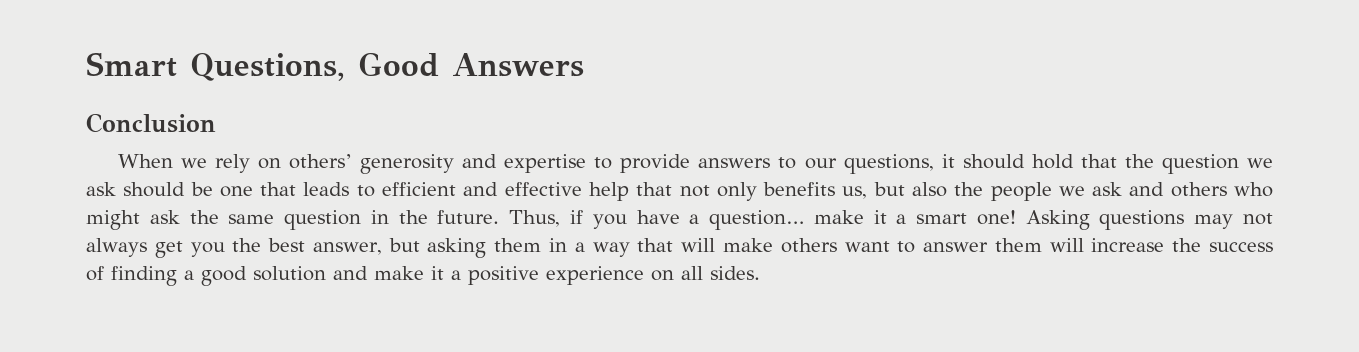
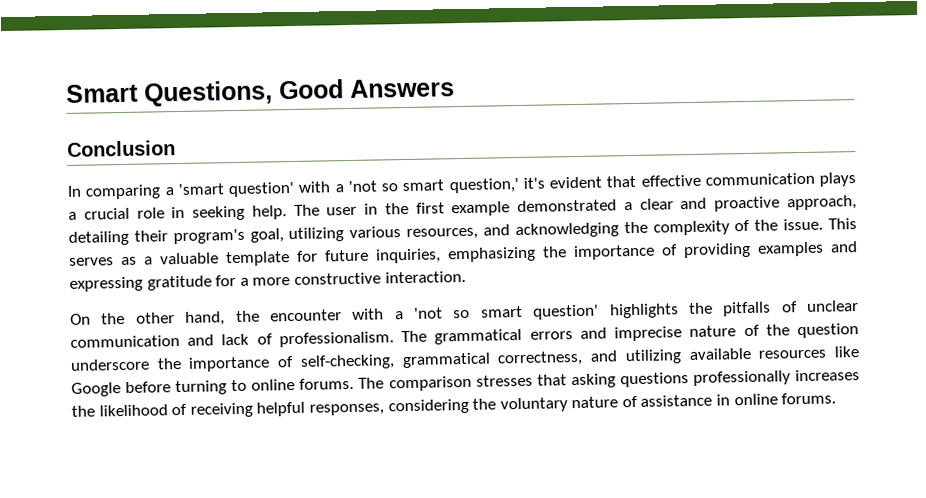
[117,154,1274,174] [86,182,1273,201] [86,210,1273,230] [86,238,1273,258] [86,266,760,286] When we rely on others’ generosity and expertise to provide answers to our questions, it should hold that the question we ask should be one that leads to efficient and effective help that not only benefits us, but also the people we ask and others who might ask the same question in the future. Thus, if you have a question… make it a smart one! Asking questions may not always get you the best answer, but asking them in a way that will make others want to answer them will increase the success of finding a good solution and make it a positive experience on all sides. -> [67,172,856,200] [68,195,857,221] [68,218,858,246] [69,241,858,267] [69,270,466,292] [70,300,859,326] [70,323,859,348] [70,346,860,372] [71,369,861,397] [71,392,837,418] In comparing a 'smart question' with a 'not so smart question,' it's evident that effective communication plays a crucial role in seeking help. The user in the first example demonstrated a clear and proactive approach, detailing their program's goal, utilizing various resources, and acknowledging the complexity of the issue. This serves as a valuable template for future inquiries, emphasizing the importance of providing examples and expressing gratitude for a more constructive interaction. // On the other hand, the encounter with a 'not so smart question' highlights the pitfalls of unclear communication and lack of professionalism. The grammatical errors and imprecise nature of the question underscore the importance of self-checking, grammatical correctness, and utilizing available resources like Google before turning to online forums. The comparison stresses that asking questions professionally increases the likelihood of receiving helpful responses, considering the voluntary nature of assistance in online forums.

